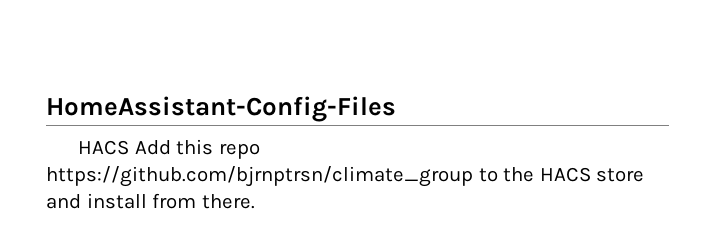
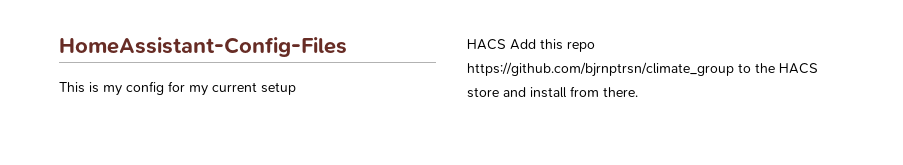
(396, 109) none -> [59,81,296,96] // This is my config for my current setup

